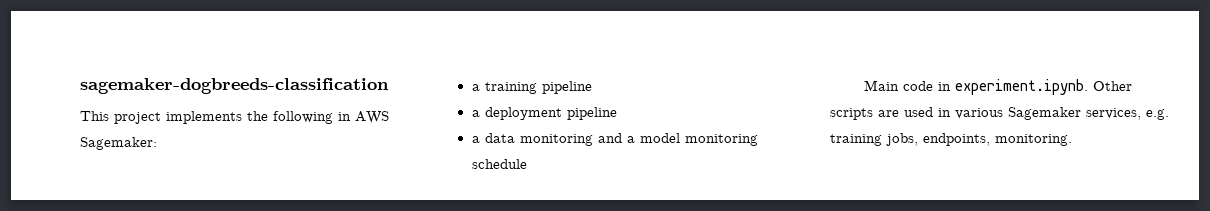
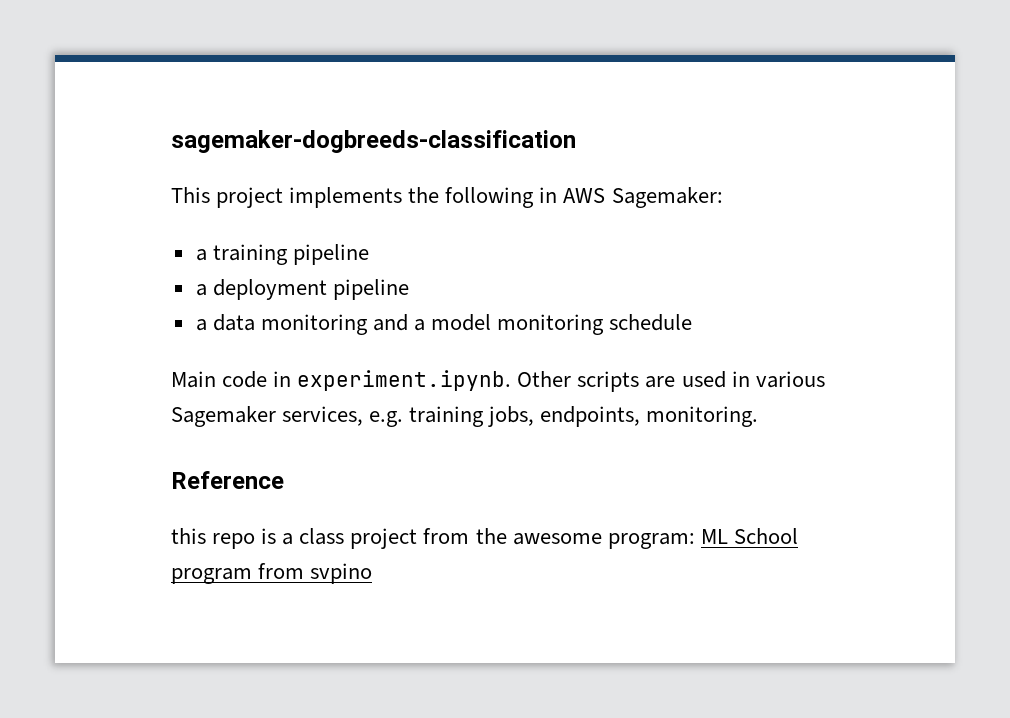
(1072, 140) none -> [171,471,284,489] [171,528,798,549] [171,563,373,584] // Reference // this repo is a class project from the awesome program: ML School program from svpino

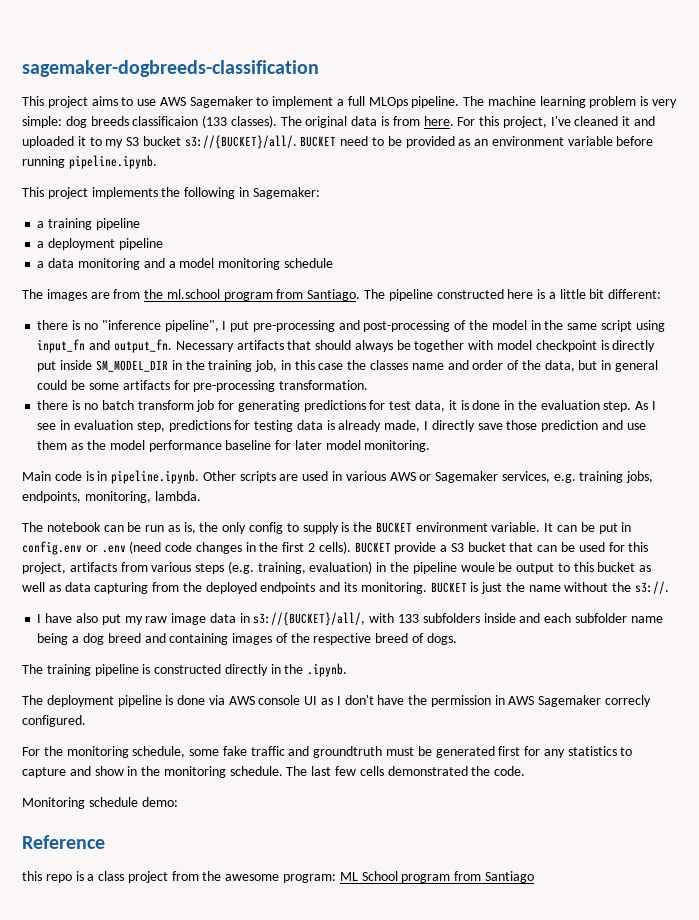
(576, 141) none -> [22,96,678,108] [22,115,656,128] [22,135,654,149] [22,155,157,169] // This project aims to use AWS Sagemaker to implement a full MLOps pipeline. The machine learning problem is very simple: dog breeds classificaion (133 classes). The original data is from here. For this project, I've cleaned it and uploaded it to my S3 bucket s3://{BUCKET}/all/. BUCKET need to be provided as an environment variable before running pipeline.ipynb.
[563,188,606,203] AWS -> (249, 192) none
(693, 322) none -> [22,289,662,301] [37,320,665,332] [37,339,656,353] [37,360,658,372] [37,380,369,392] [37,400,656,412] [37,420,646,432] [37,440,431,452] // The images are from the ml.school program from Santiago. The pipeline constructed here is a little bit different: // there is no "inference pipeline", I put pre-processing and post-processing of the model in the same script using input_fn and output_fn. Necessary artifacts that should always be together with model checkpoint is directly put inside SM_MODEL_DIR in the training job, in this case the classes name and order of the data, but in general could be some artifacts for pre-processing transformation. // there is no batch transform job for generating predictions for test data, it is done in the evaluation step. As I see in evaluation step, predictions for testing data is already made, I directly save those prediction and use them as the model performance baseline for later model monitoring.
[273,370,512,391] in experiment.ipynb. -> [85,470,200,484] is in pipeline.ipynb.
(825, 379) none -> [389,472,432,481] AWS or
[646,406,759,427] monitoring. -> [84,491,201,503] [22,522,632,534] [22,541,649,555] [22,561,652,574] [22,581,670,594] [37,612,663,626] [37,633,457,645] [22,663,348,677] [22,695,652,707] [22,715,86,727] [22,746,633,758] [22,766,526,778] [22,797,178,809] monitoring, lambda. // The notebook can be run as is, the only config to supply is the BUCKET environment variable. It can be put in config.env or .env (need code changes in the first 2 cells). BUCKET provide a S3 bucket that can be used for this project, artifacts from various steps (e.g. training, evaluation) in the pipeline woule be output to this bucket as well as data capturing from the deployed endpoints and its monitoring. BUCKET is just the name without the s3://. // I have also put my raw image data in s3://{BUCKET}/all/, with 133 subfolders inside and each subfolder name being a dog breed and containing images of the respective breed of dogs. // The training pipeline is constructed directly in the .ipynb. // The deployment pipeline is done via AWS console UI as I don't have the permission in AWS Sagemaker correcly configured. // For the monitoring schedule, some fake traffic and groundtruth must be generated first for any statistics to capture and show in the monitoring schedule. The last few cells demonstrated the code. // Monitoring schedule demo:
[310,563,373,584] svpino -> [484,871,534,883] Santiago

